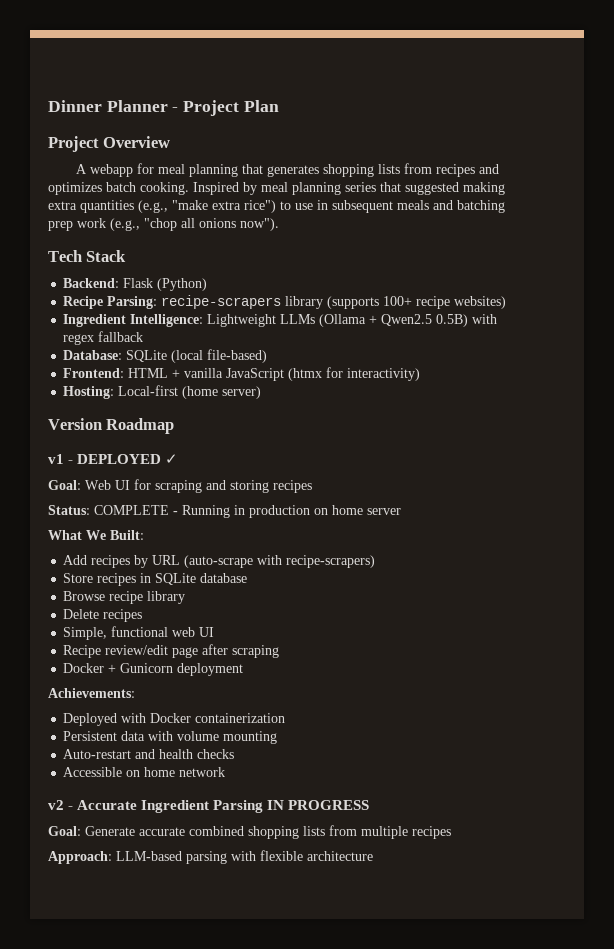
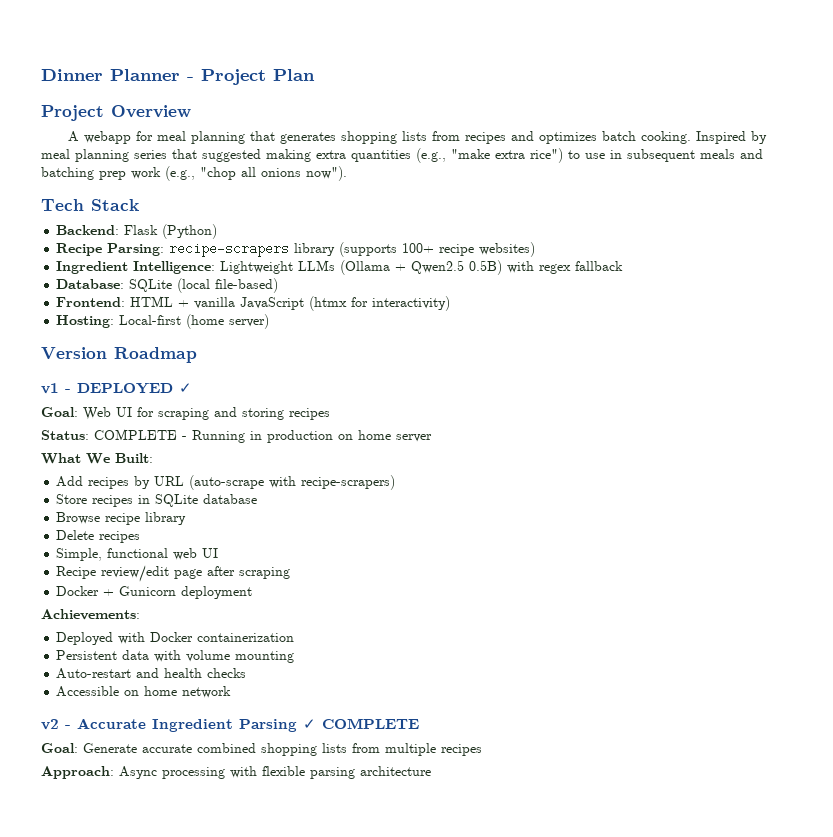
[267,800,370,810] IN PROGRESS -> [303,718,419,729] ✓ COMPLETE
[116,851,227,864] LLM-based parsing -> [119,766,225,779] Async processing
(303, 855) none -> [310,767,355,779] parsing

